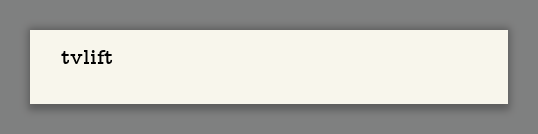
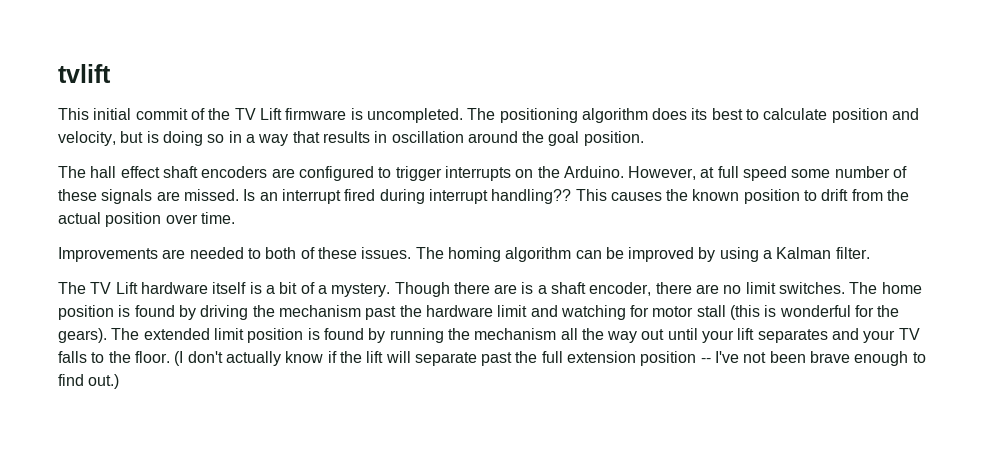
(113, 57) none -> [58,108,920,123] [58,131,644,146] [58,166,908,181] [58,189,910,204] [58,212,235,227] [58,247,870,262] [58,282,922,297] [58,305,900,320] [58,328,920,343] [58,351,926,366] [58,374,120,389] // This initial commit of the TV Lift firmware is uncompleted. The positioning algorithm does its best to calculate position and velocity, but is doing so in a way that results in oscillation around the goal position. // The hall effect shaft encoders are configured to trigger interrupts on the Arduino. However, at full speed some number of these signals are missed. Is an interrupt fired during interrupt handling?? This causes the known position to drift from the actual position over time. // Improvements are needed to both of these issues. The homing algorithm can be improved by using a Kalman filter. // The TV Lift hardware itself is a bit of a mystery. Though there are is a shaft encoder, there are no limit switches. The home position is found by driving the mechanism past the hardware limit and watching for motor stall (this is wonderful for the gears). The extended limit position is found by running the mechanism all the way out until your lift separates and your TV falls to the floor. (I don't actually know if the lift will separate past the full extension position -- I've not been brave enough to find out.)

